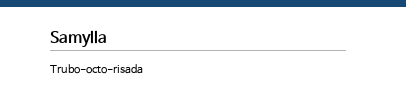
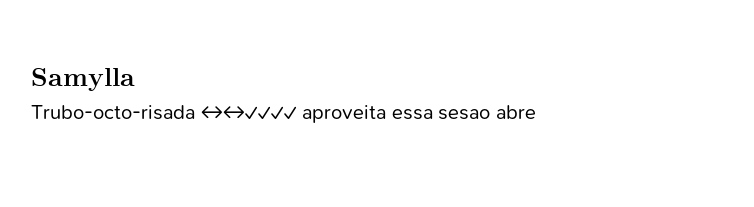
(143, 69) none -> [200,105,536,123] ↔↔✓✓✓✓ aproveita essa sesao abre

